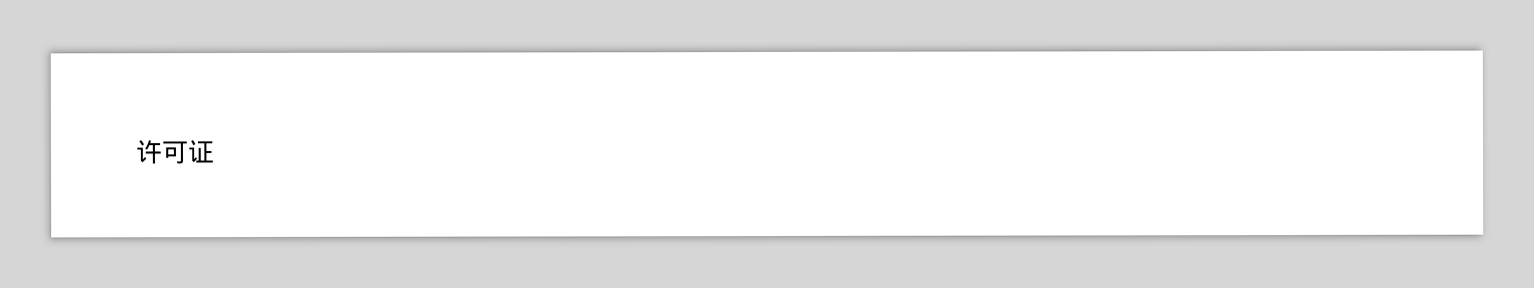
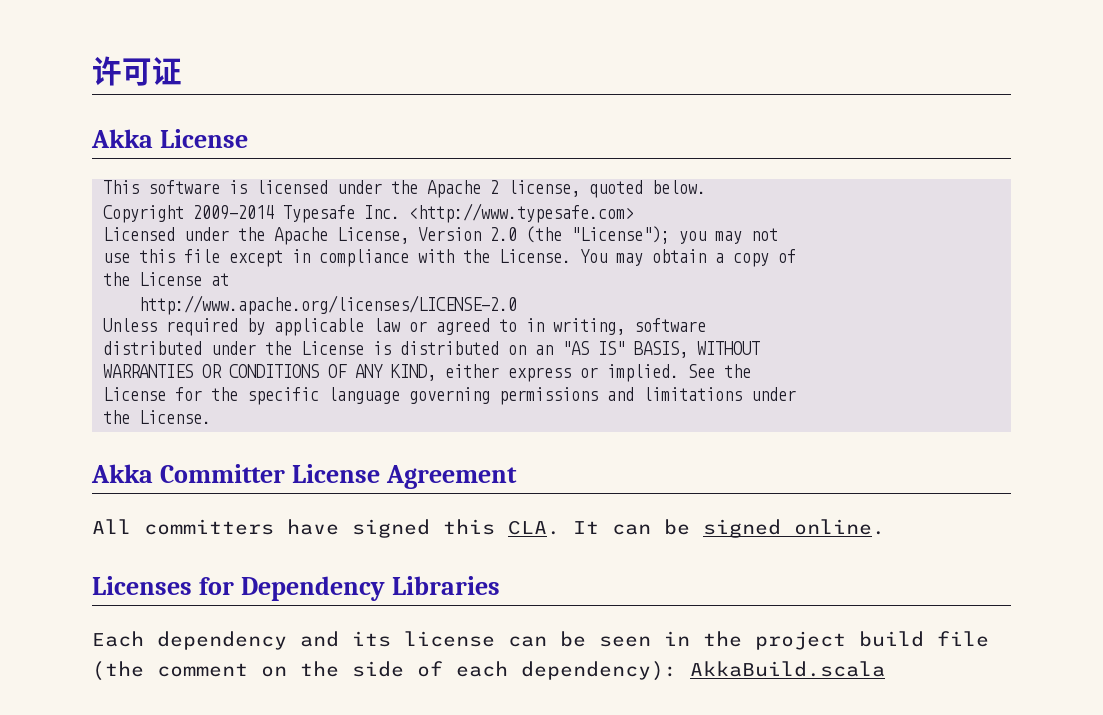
(215, 151) none -> [91,129,248,148] [103,180,707,198] [103,203,635,223] [103,226,779,245] [103,249,797,267] [103,272,230,286] [139,295,518,315] [103,318,707,336] [103,341,761,358] [103,364,752,382] [103,387,797,405] [103,410,212,424] [91,464,517,489] [92,519,885,538] [92,576,500,601] [92,631,989,650] [92,661,885,681] // Akka License // This software is licensed under the Apache 2 license, quoted below. // Copyright 2009-2014 Typesafe Inc. <http://www.typesafe.com> // Licensed under the Apache License, Version 2.0 (the "License"); you may not // use this file except in compliance with the License. You may obtain a copy of // the License at // http://www.apache.org/licenses/LICENSE-2.0 // Unless required by applicable law or agreed to in writing, software // distributed under the License is distributed on an "AS IS" BASIS, WITHOUT // WARRANTIES OR CONDITIONS OF ANY KIND, either express or implied. See the // License for the specific language governing permissions and limitations under // the License. // Akka Committer License Agreement // All committers have signed this CLA. It can be signed online. // Licenses for Dependency Libraries // Each dependency and its license can be seen in the project build file (the comment on the side of each dependency): AkkaBuild.scala

